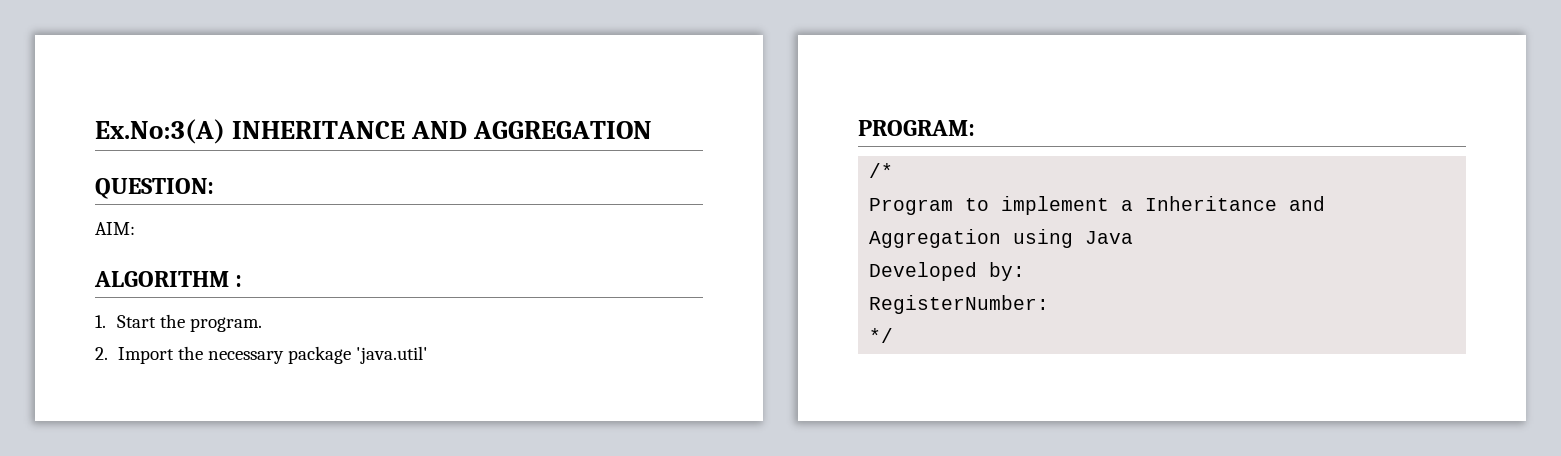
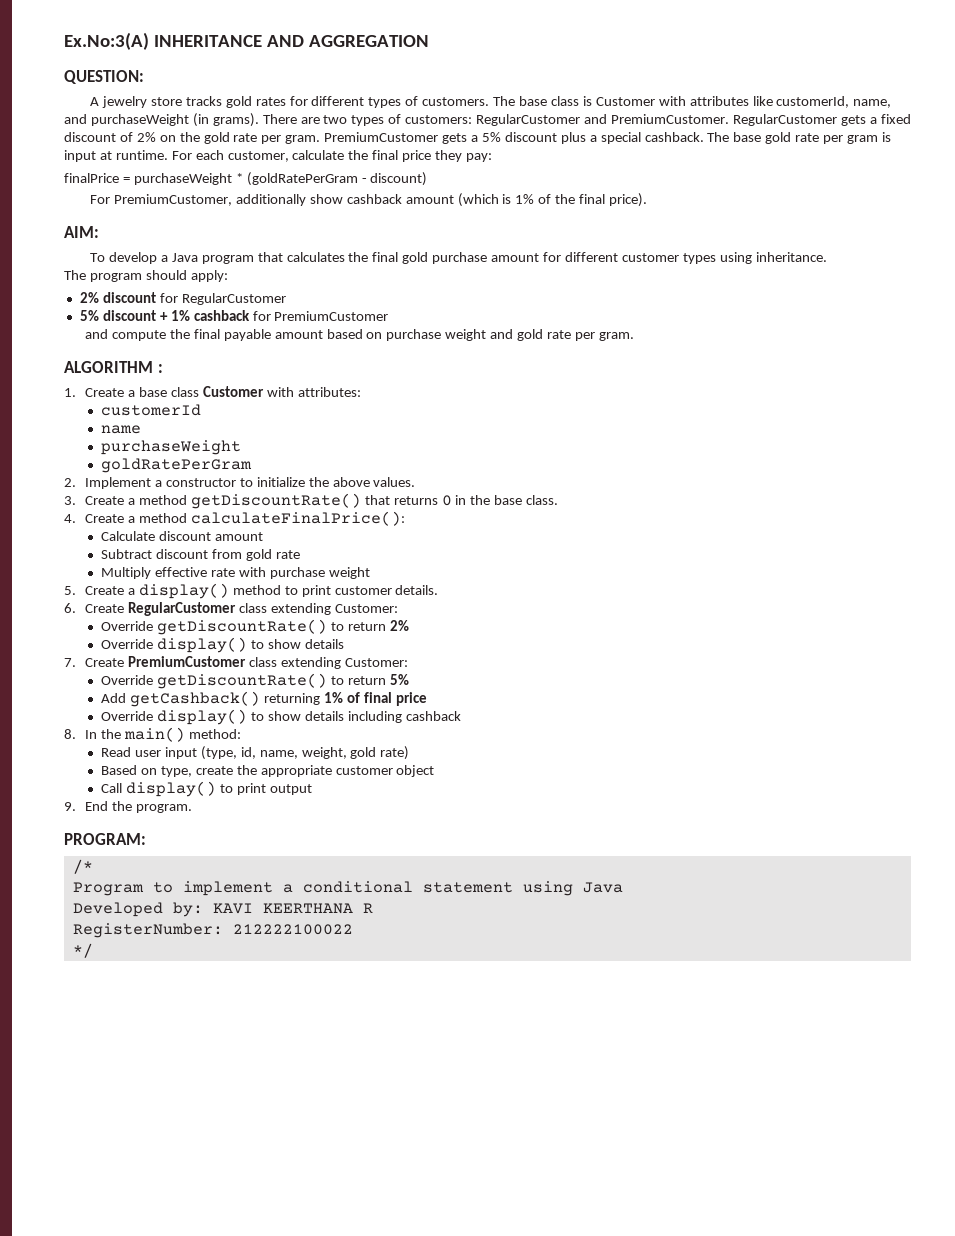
[95,222,135,235] [94,271,243,287] [95,314,262,332] [95,346,429,364] AIM: // ALGORITHM : // 1. Start the program. // 2. Import the necessary package 'java.util' -> [90,96,892,108] [64,113,911,127] [64,132,891,144] [64,150,493,162] [64,172,428,186] [90,193,648,207] [64,226,99,238] [90,252,827,264] [64,270,228,282] [79,292,286,305] [79,310,389,321] [85,329,634,341] [64,361,163,373] [64,386,361,397] [101,404,202,416] [101,425,142,434] [101,440,242,455] [101,458,253,473] [64,477,416,489] [64,493,559,509] [64,511,405,526] [101,531,263,541] [101,549,300,561] [101,567,370,579] [64,583,439,599] [64,602,398,616] [101,619,409,635] [101,637,344,653] [64,656,408,669] [101,673,409,689] [101,691,427,707] [101,709,461,725] [64,727,241,742] [101,746,410,760] [101,765,435,777] [101,781,312,797] [64,801,192,813] A jewelry store tracks gold rates for different types of customers. The base class is Customer with attributes like customerId, name, and purchaseWeight (in grams). There are two types of customers: RegularCustomer and PremiumCustomer. RegularCustomer gets a fixed discount of 2% on the gold rate per gram. PremiumCustomer gets a 5% discount plus a special cashback. The base gold rate per gram is input at runtime. For each customer, calculate the final price they pay: // finalPrice = purchaseWeight * (goldRatePerGram - discount) // For PremiumCustomer, additionally show cashback amount (which is 1% of the final price). // AIM: // To develop a Java program that calculates the final gold purchase amount for different customer types using inheritance. // The program should apply: // 2% discount for RegularCustomer // 5% discount + 1% cashback for PremiumCustomer // and compute the final payable amount based on purchase weight and gold rate per gram. // ALGORITHM : // 1. Create a base class Customer with attributes: // customerId // name // purchaseWeight // goldRatePerGram // 2. Implement a constructor to initialize the above values. // 3. Create a method getDiscountRate() that returns 0 in the base class. // 4. Create a method calculateFinalPrice(): // Calculate discount amount // Subtract discount from gold rate // Multiply effective rate with purchase weight // 5. Create a display() method to print customer details. // 6. Create RegularCustomer class extending Customer: // Override getDiscountRate() to return 2% // Override display() to show details // 7. Create PremiumCustomer class extending Customer: // Override getDiscountRate() to return 5% // Add getCashback() returning 1% of final price // Override display() to show details including cashback // 8. In the main() method: // Read user input (type, id, name, weight, gold rate) // Based on type, create the appropriate customer object // Call display() to print output // 9. End the program.
[1145,196,1326,211] [869,229,1002,248] Inheritance and Aggregation -> [302,881,513,893] conditional statement
(1026, 271) none -> [212,903,373,914] KAVI KEERTHANA R
(1050, 304) none -> [232,924,353,935] 212222100022

